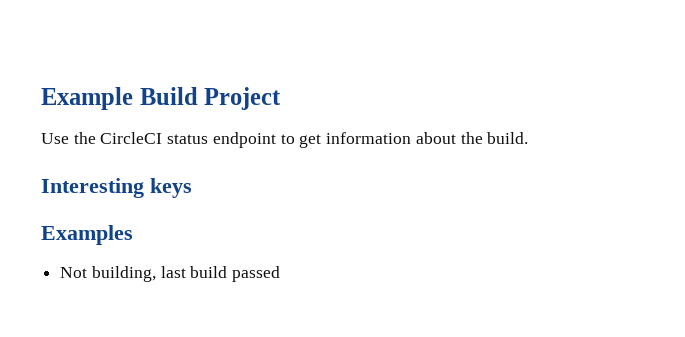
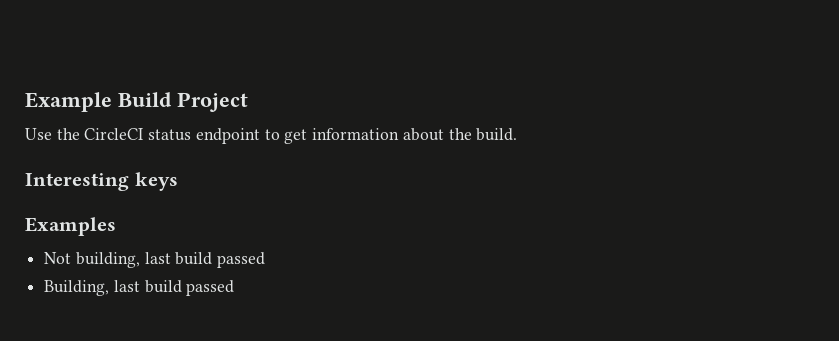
(281, 274) none -> [44,280,235,296] // Building, last build passed

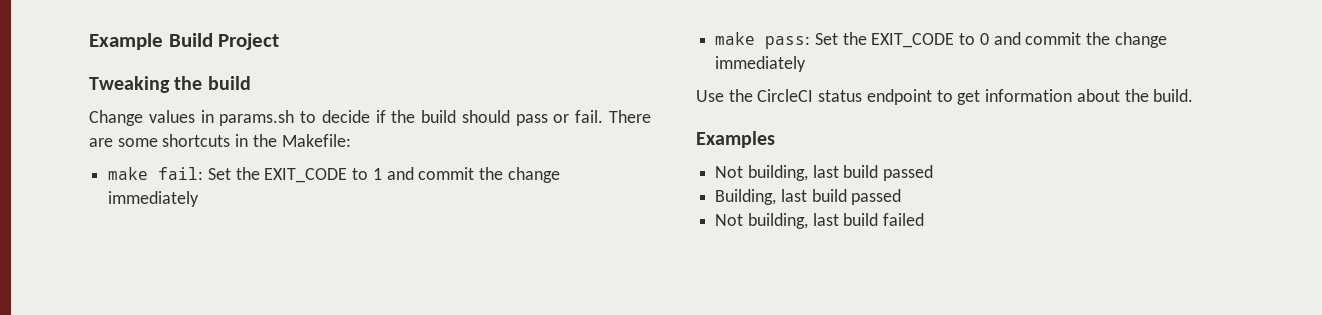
(248, 102) none -> [89,76,251,93] [89,110,651,126] [89,134,351,147] [108,167,560,183] [108,191,200,207] [715,32,1167,49] [715,56,807,72] // Tweaking the build // Change values in params.sh to decide if the build should pass or fail. There are some shortcuts in the Makefile: // make fail: Set the EXIT_CODE to 1 and commit the change immediately // make pass: Set the EXIT_CODE to 0 and commit the change immediately
[25,172,178,191] // Interesting keys -> (1194, 95) none
(235, 288) none -> [715,213,925,229] // Not building, last build failed

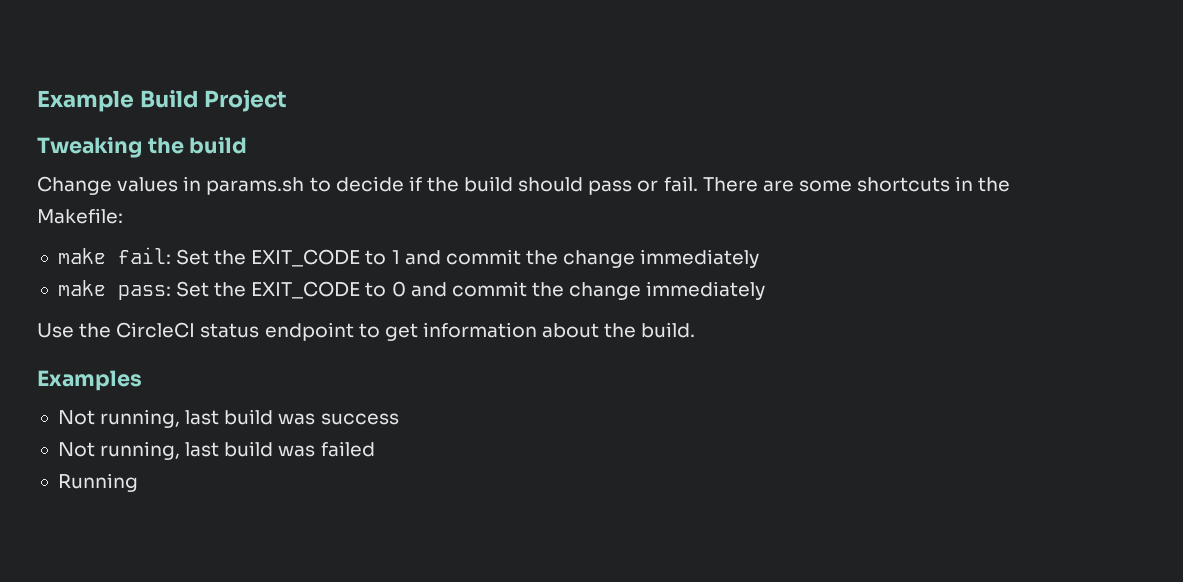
[747,165,934,181] [715,189,902,205] [715,213,925,229] building, last build passed // Building, last build passed // Not building, last build failed -> [100,409,399,428] [57,441,375,460] [57,473,138,492] running, last build was success // Not running, last build was failed // Running

